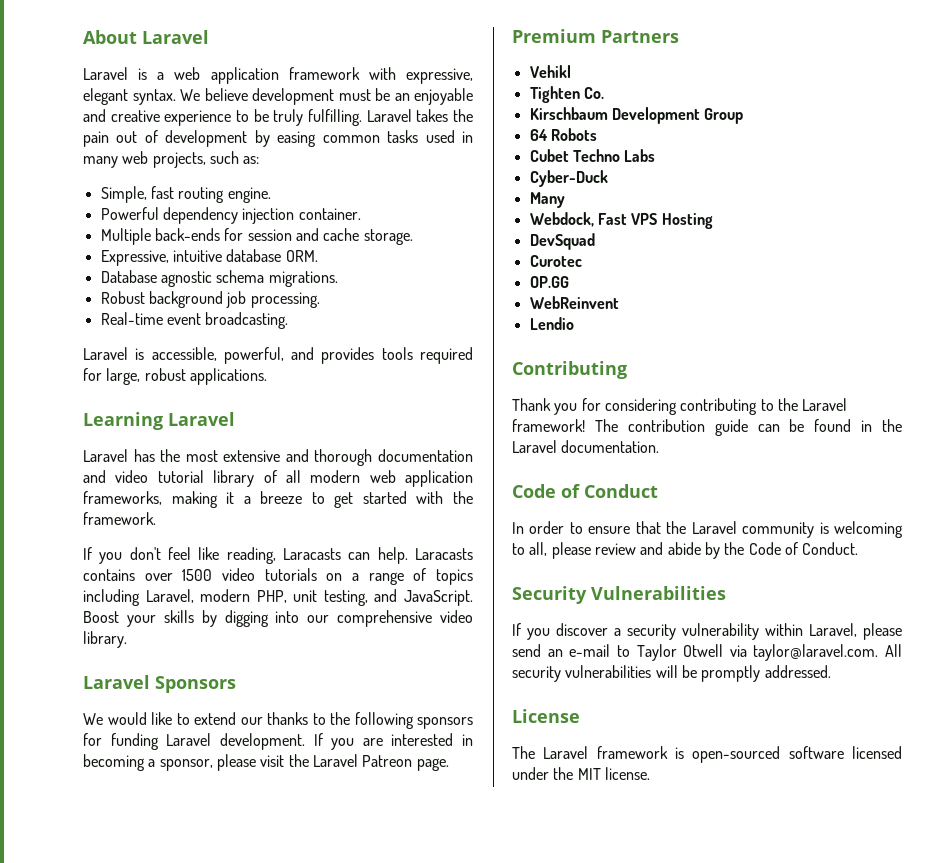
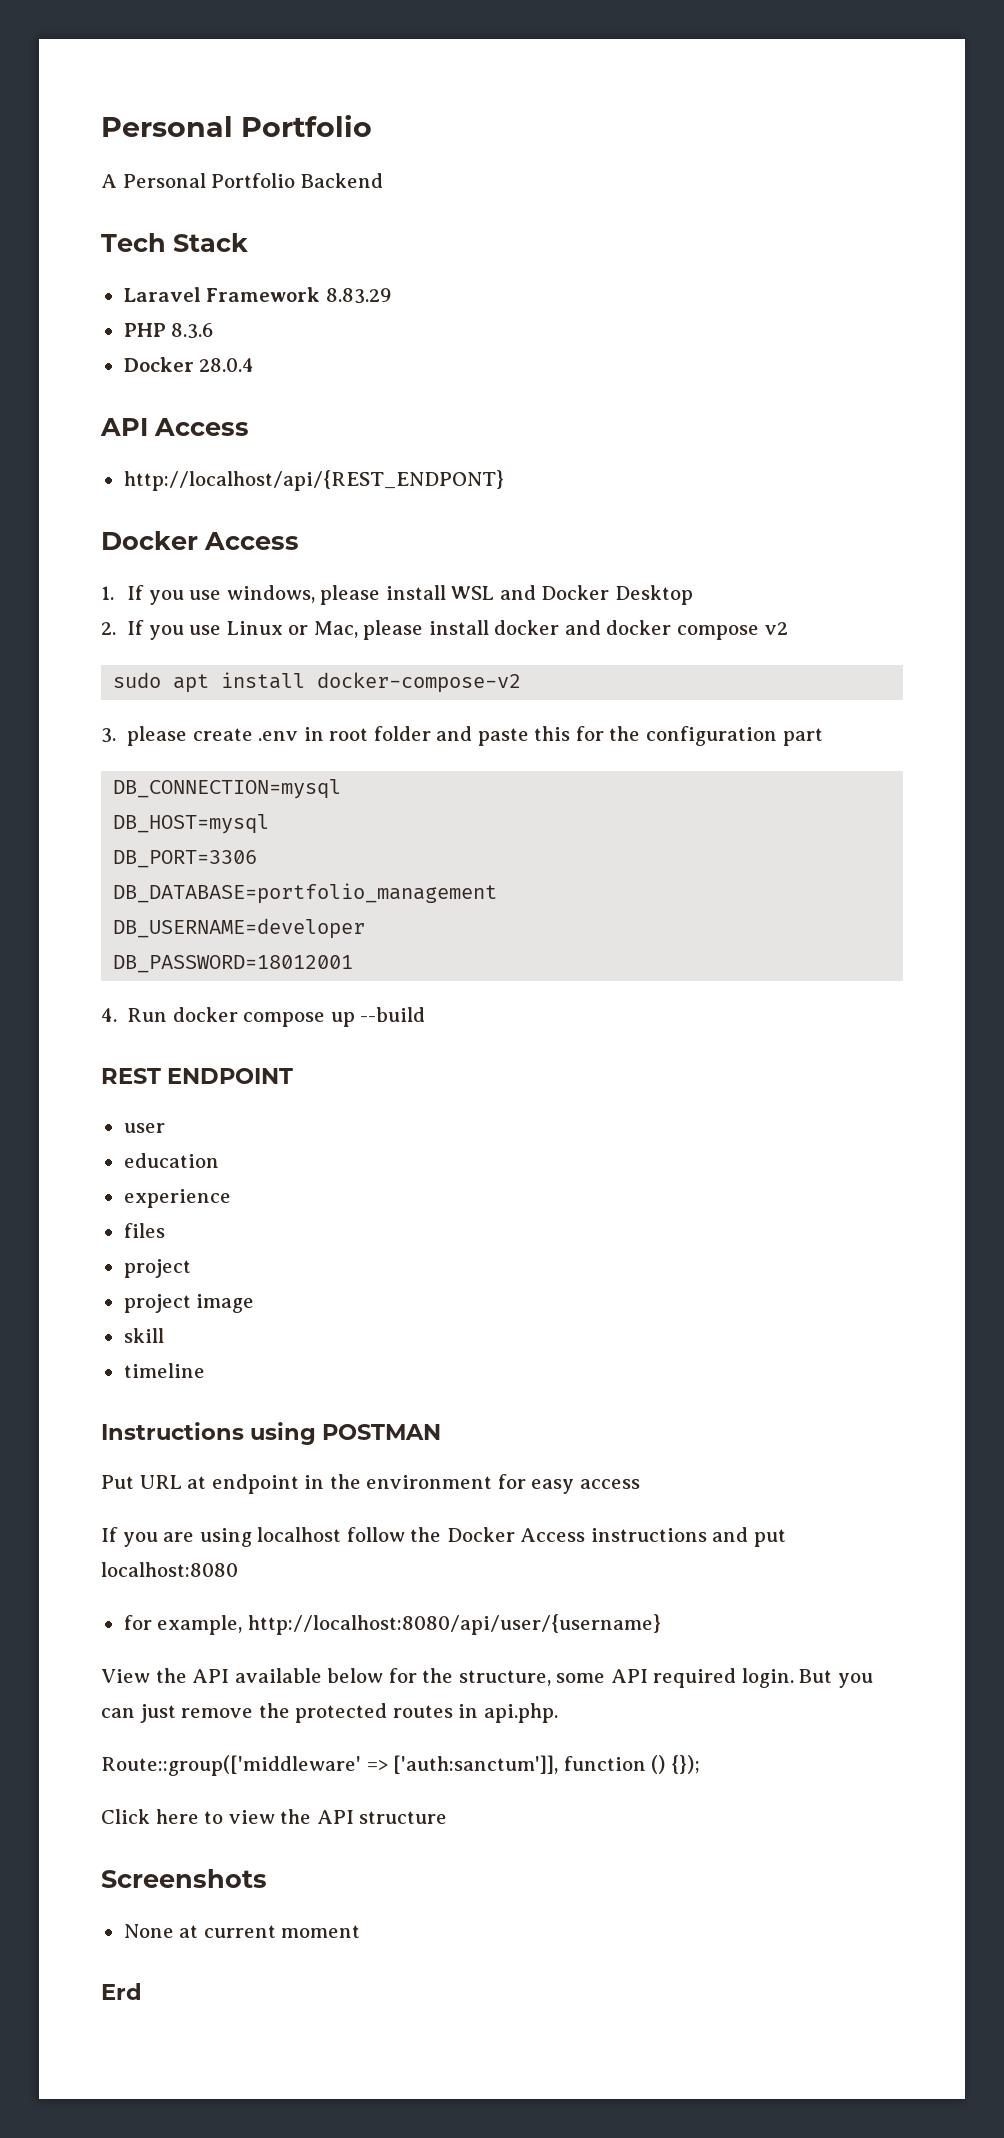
[83,30,209,44] [83,67,473,84] [83,88,473,105] [83,109,474,126] [83,130,474,147] [83,151,260,168] [100,186,271,203] [100,207,361,224] [100,228,413,245] [100,249,318,266] [100,270,338,287] [100,291,320,308] [100,312,289,329] [83,347,473,364] [83,368,267,385] [83,412,235,430] [83,449,473,466] [83,470,473,487] [83,491,473,508] [83,512,156,525] [83,547,473,564] [83,568,474,585] [83,589,473,606] [83,610,473,627] [83,631,127,648] [83,675,236,693] [83,712,473,729] [83,733,473,750] [83,754,449,771] [512,29,679,43] [529,65,571,78] [529,86,604,103] [529,107,744,124] [529,128,597,141] [529,149,656,162] [529,170,608,187] [529,192,565,208] [529,212,713,229] [529,233,595,250] [529,255,582,267] [529,276,569,288] [529,296,619,309] [529,317,574,330] [512,361,627,379] [512,398,848,415] [512,419,902,436] [512,440,660,453] [512,484,658,498] [512,521,903,538] [512,542,859,559] [512,586,726,604] [512,623,902,640] [512,644,902,661] [512,665,831,682] [512,709,580,723] [512,746,902,763] [512,767,650,780] About Laravel // Laravel is a web application framework with expressive, elegant syntax. We believe development must be an enjoyable and creative experience to be truly fulfilling. Laravel takes the pain out of development by easing common tasks used in many web projects, such as: // Simple, fast routing engine. // Powerful dependency injection container. // Multiple back-ends for session and cache storage. // Expressive, intuitive database ORM. // Database agnostic schema migrations. // Robust background job processing. // Real-time event broadcasting. // Laravel is accessible, powerful, and provides tools required for large, robust applications. // Learning Laravel // Laravel has the most extensive and thorough documentation and video tutorial library of all modern web application frameworks, making it a breeze to get started with the framework. // If you don't feel like reading, Laracasts can help. Laracasts contains over 1500 video tutorials on a range of topics including Laravel, modern PHP, unit testing, and JavaScript. Boost your skills by digging into our comprehensive video library. // Laravel Sponsors // We would like to extend our thanks to the following sponsors for funding Laravel development. If you are interested in becoming a sponsor, please visit the Laravel Patreon page. // Premium Partners // Vehikl // Tighten Co. // Kirschbaum Development Group // 64 Robots // Cubet Techno Labs // Cyber-Duck // Many // Webdock, Fast VPS Hosting // DevSquad // Curotec // OP.GG // WebReinvent // Lendio // Contributing // Thank you for considering contributing to the Laravel framework! The contribution guide can be found in the Laravel documentation. // Code of Conduct // In order to ensure that the Laravel community is welcoming to all, please review and abide by the Code of Conduct. // Security Vulnerabilities // If you discover a security vulnerability within Laravel, please send an e-mail to Taylor Otwell via taylor@laravel.com. All security vulnerabilities will be promptly addressed. // License // The Laravel framework is open-sourced software licensed under the MIT license. -> [101,115,372,137] [101,173,383,188] [101,233,248,252] [123,287,392,304] [123,323,214,339] [123,357,255,372] [100,418,249,436] [123,470,504,491] [101,531,299,550] [101,585,693,605] [101,620,788,640] [113,672,522,693] [101,726,823,746] [113,779,342,799] [113,814,270,834] [113,850,258,868] [113,883,498,904] [113,918,366,939] [113,955,354,973] [101,1007,426,1027] [101,1068,294,1084] [123,1123,165,1133] [123,1153,219,1168] [123,1189,231,1208] [123,1223,165,1238] [123,1259,191,1278] [123,1294,255,1313] [123,1328,164,1343] [123,1363,205,1378] [101,1422,442,1445] [101,1474,640,1494] [101,1527,786,1547] [101,1562,238,1577] [123,1614,661,1635] [101,1668,873,1688] [101,1703,558,1723] [101,1755,700,1776] [101,1809,448,1824] [101,1869,267,1888] [123,1924,361,1938] [101,1983,142,2000] Personal Portfolio // A Personal Portfolio Backend // Tech Stack // Laravel Framework 8.83.29 // PHP 8.3.6 // Docker 28.0.4 // API Access // http://localhost/api/{REST_ENDPONT} // Docker Access // 1. If you use windows, please install WSL and Docker Desktop // 2. If you use Linux or Mac, please install docker and docker compose v2 // sudo apt install docker-compose-v2 // 3. please create .env in root folder and paste this for the configuration part // DB_CONNECTION=mysql // DB_HOST=mysql // DB_PORT=3306 // DB_DATABASE=portfolio_management // DB_USERNAME=developer // DB_PASSWORD=18012001 // 4. Run docker compose up --build // REST ENDPOINT // user // education // experience // files // project // project image // skill // timeline // Instructions using POSTMAN // Put URL at endpoint in the environment for easy access // If you are using localhost follow the Docker Access instructions and put localhost:8080 // for example, http://localhost:8080/api/user/{username} // View the API available below for the structure, some API required login. But you can just remove the protected routes in api.php. // Route::group(['middleware' => ['auth:sanctum']], function () {}); // Click here to view the API structure // Screenshots // None at current moment // Erd

